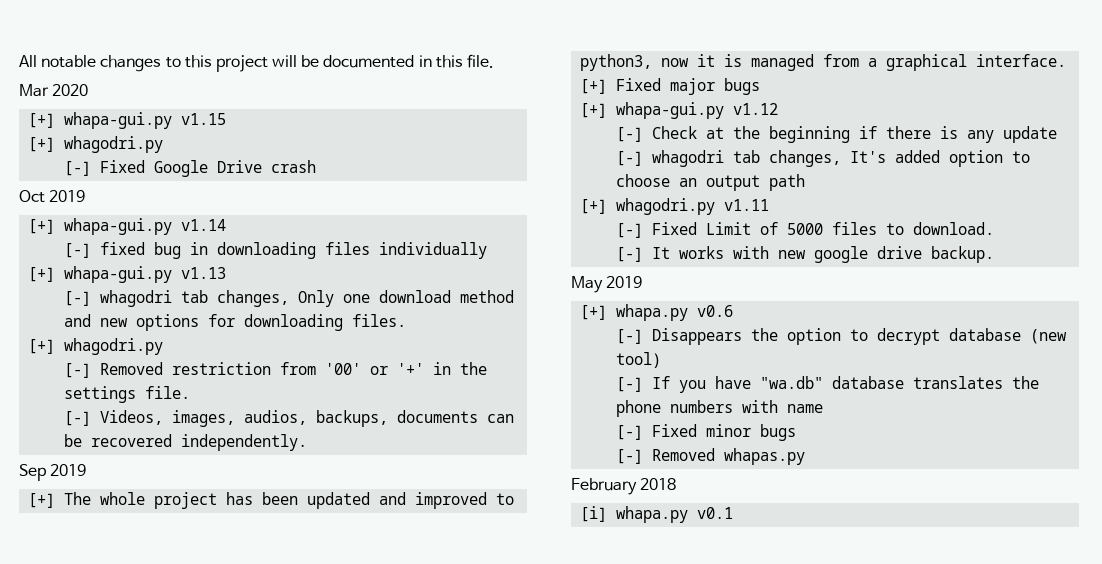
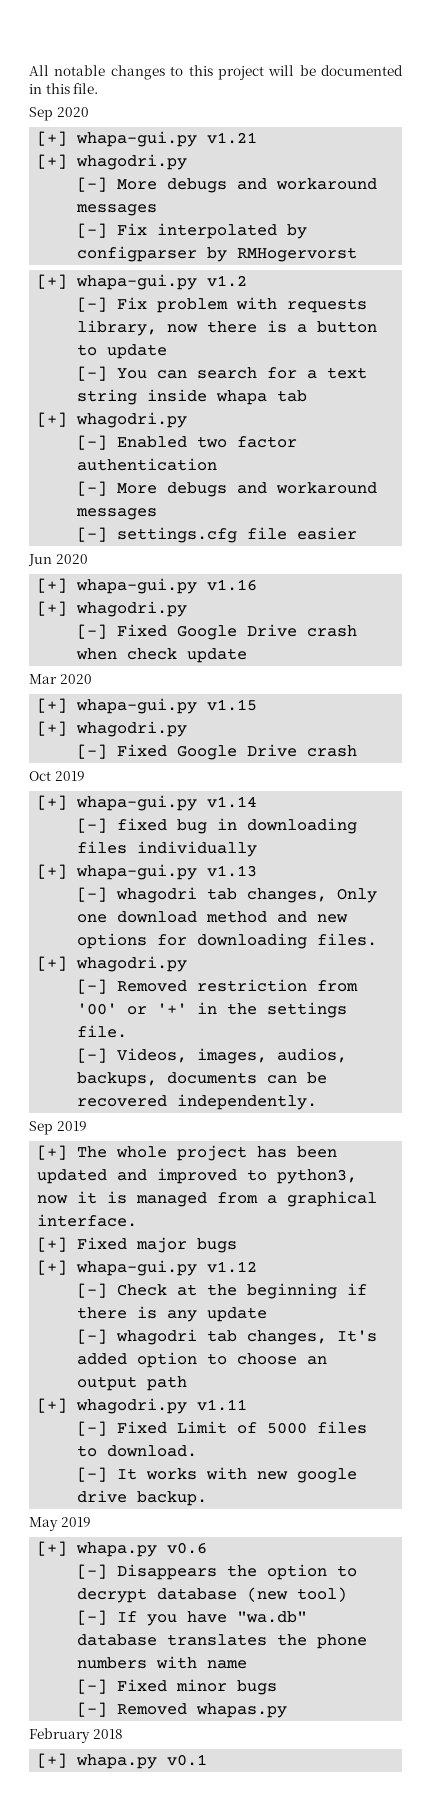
(495, 61) none -> [29,107,89,121] [37,131,258,147] [37,154,188,170] [77,177,378,193] [76,204,158,216] [77,223,308,239] [77,246,358,262] [37,274,248,290] [77,297,368,313] [77,320,378,336] [77,344,168,359] [77,366,368,381] [77,389,308,405] [37,412,188,428] [77,435,298,450] [77,458,218,471] [77,481,378,497] [76,508,158,520] [77,527,358,543] [28,554,88,566] [37,578,258,594] [37,601,188,617] [77,624,358,640] [76,648,248,663] // Sep 2020 // [+] whapa-gui.py v1.21 // [+] whagodri.py // [-] More debugs and workaround messages // [-] Fix interpolated by configparser by RMHogervorst // [+] whapa-gui.py v1.2 // [-] Fix problem with requests library, now there is a button to update // [-] You can search for a text string inside whapa tab // [+] whagodri.py // [-] Enabled two factor authentication // [-] More debugs and workaround messages // [-] settings.cfg file easier // Jun 2020 // [+] whapa-gui.py v1.16 // [+] whagodri.py // [-] Fixed Google Drive crash when check update
[580,506,608,522] [i] -> [37,1753,68,1768] [+]

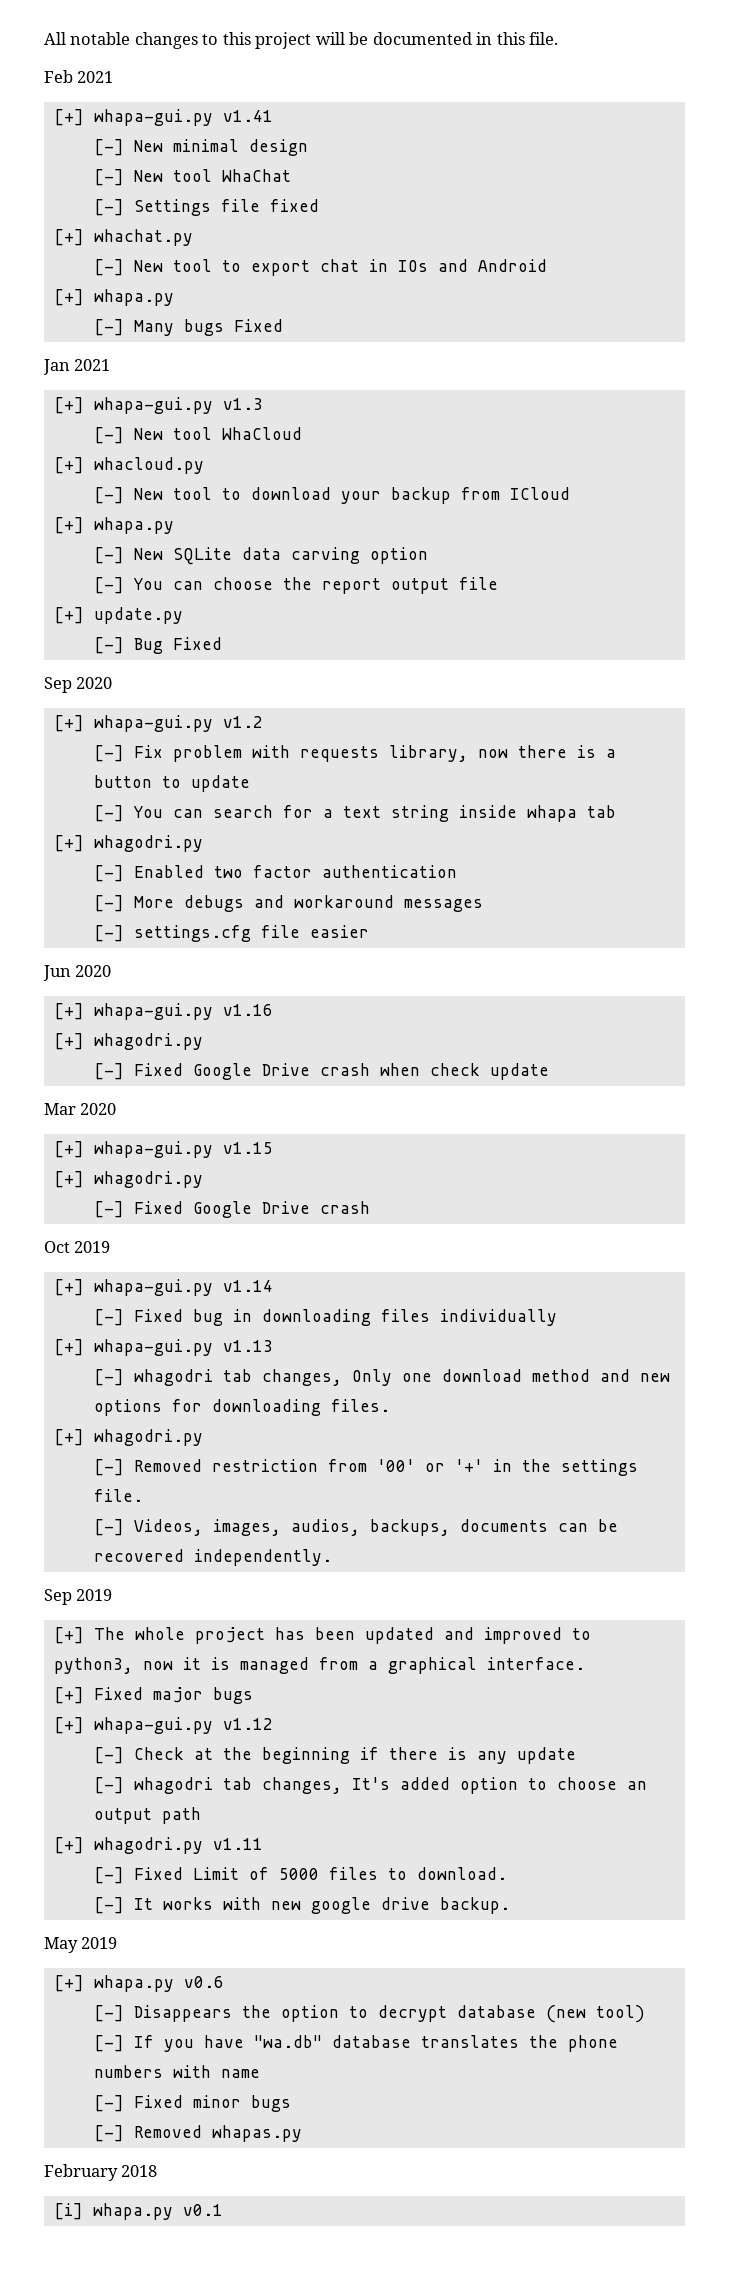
[29,107,89,121] [37,131,258,147] [37,154,188,170] [77,177,378,193] [76,204,158,216] [77,223,308,239] [77,246,358,262] Sep 2020 // [+] whapa-gui.py v1.21 // [+] whagodri.py // [-] More debugs and workaround messages // [-] Fix interpolated by configparser by RMHogervorst -> [44,70,114,83] [53,109,273,126] [93,139,308,156] [93,169,291,186] [93,199,319,216] [53,229,193,246] [93,259,547,276] [53,289,174,306] [93,319,283,336] [43,359,111,375] [53,397,263,414] [93,427,302,444] [53,457,204,474] [93,487,570,504] [53,517,174,534] [93,547,428,565] [93,577,498,594] [53,607,183,624] [93,637,222,654] [44,677,113,693] Feb 2021 // [+] whapa-gui.py v1.41 // [-] New minimal design // [-] New tool WhaChat // [-] Settings file fixed // [+] whachat.py // [-] New tool to export chat in IOs and Android // [+] whapa.py // [-] Many bugs Fixed // Jan 2021 // [+] whapa-gui.py v1.3 // [-] New tool WhaCloud // [+] whacloud.py // [-] New tool to download your backup from ICloud // [+] whapa.py // [-] New SQLite data carving option // [-] You can choose the report output file // [+] update.py // [-] Bug Fixed // Sep 2020
[117,818,168,831] fixed -> [133,1309,183,1322] Fixed
[37,1753,68,1768] [+] -> [53,2203,83,2220] [i]

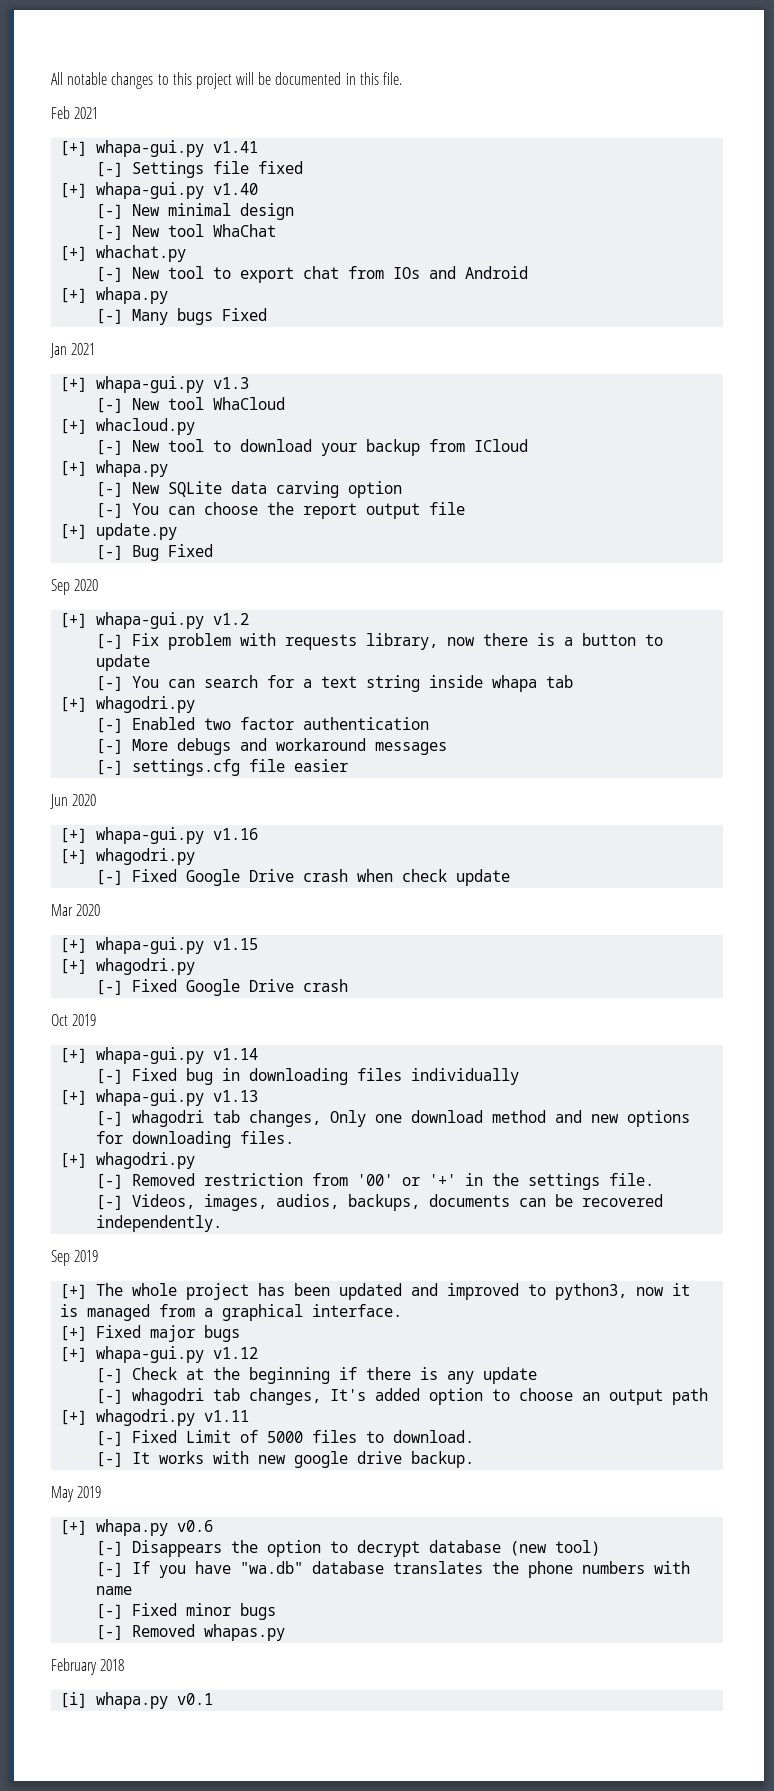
(273, 116) none -> [96,161,304,178] [60,182,259,199] // [-] Settings file fixed // [+] whapa-gui.py v1.40
[93,199,319,216] // [-] Settings file fixed -> (277, 230) none
[368,259,388,272] in -> [348,266,385,279] from

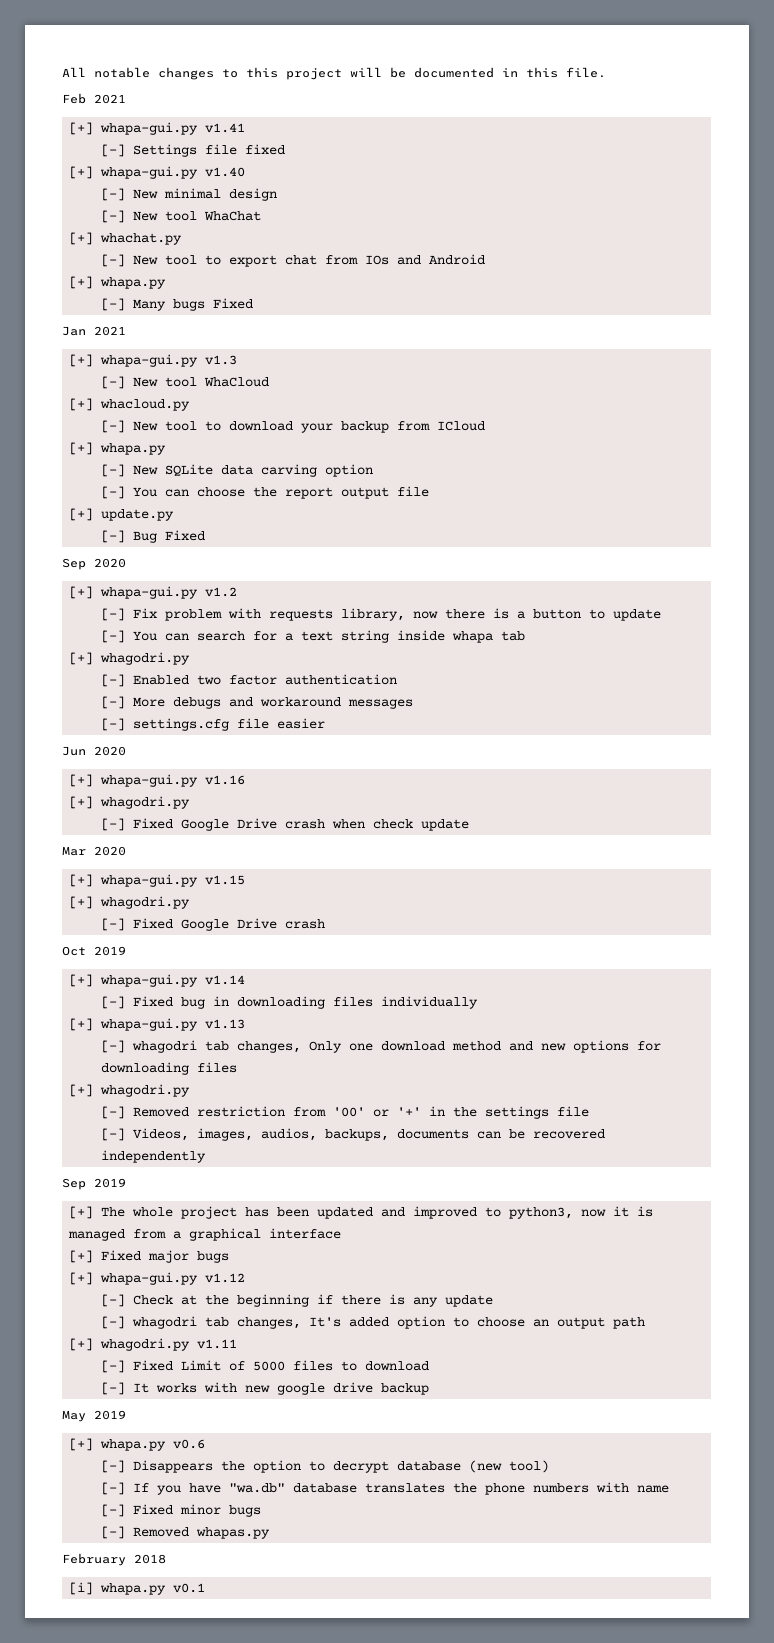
[240,1131,295,1144] files. -> [196,1062,237,1073] files
[609,1173,655,1186] file. -> [556,1106,589,1117] file
[96,1215,223,1232] independently. -> [100,1150,206,1163] independently
[312,1304,403,1317] interface. -> [268,1228,341,1239] interface
[393,1430,475,1443] download. -> [364,1361,429,1371] download
[411,1451,475,1468] backup. -> [380,1383,429,1395] backup

